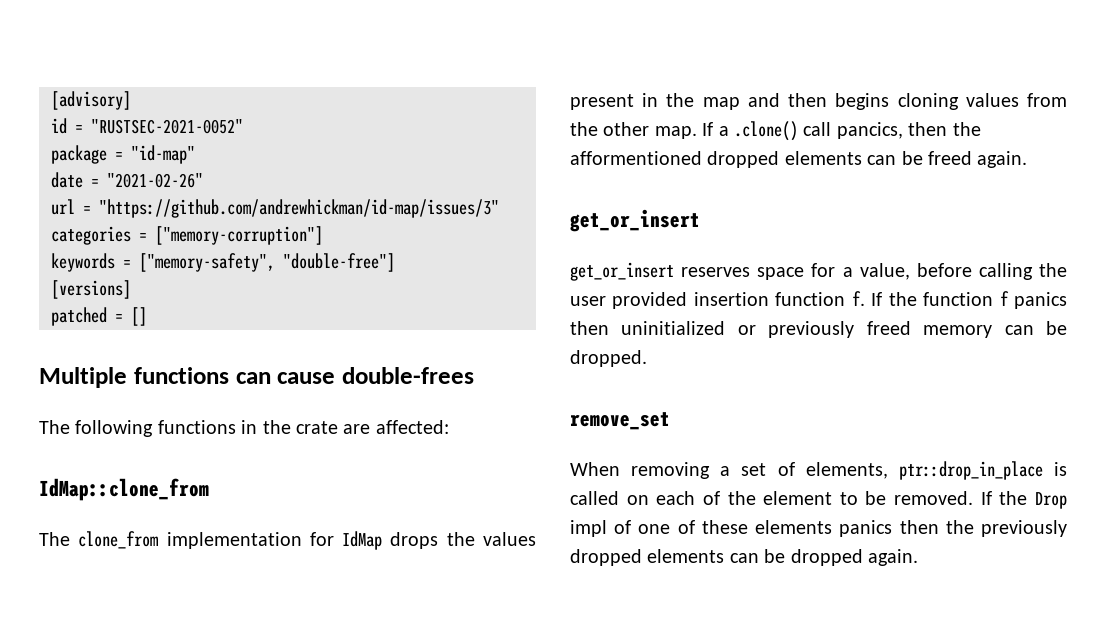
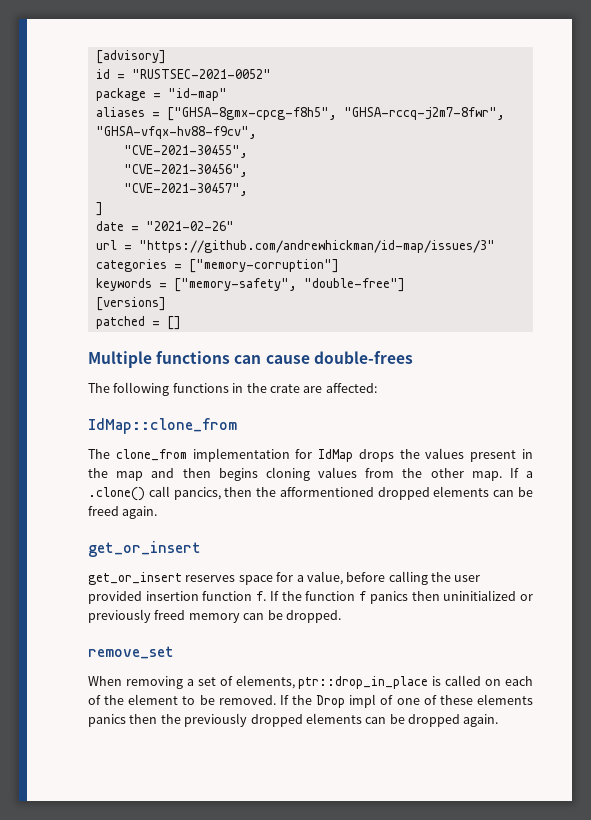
(195, 154) none -> [95,107,505,121] [95,126,257,139] [123,145,248,158] [123,164,248,177] [123,183,248,196] [95,202,103,216] // aliases = ["GHSA-8gmx-cpcg-f8h5", "GHSA-rccq-j2m7-8fwr", "GHSA-vfqx-hv88-f9cv", // "CVE-2021-30455", // "CVE-2021-30456", // "CVE-2021-30457", // ]

